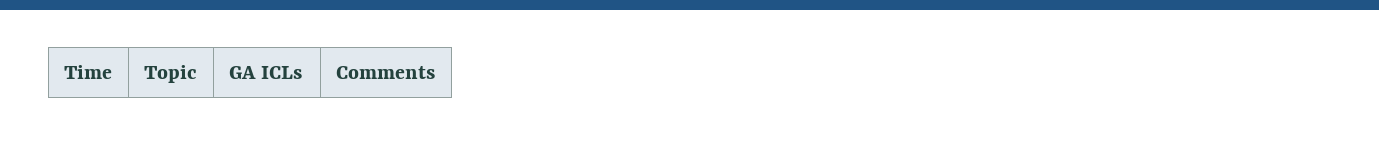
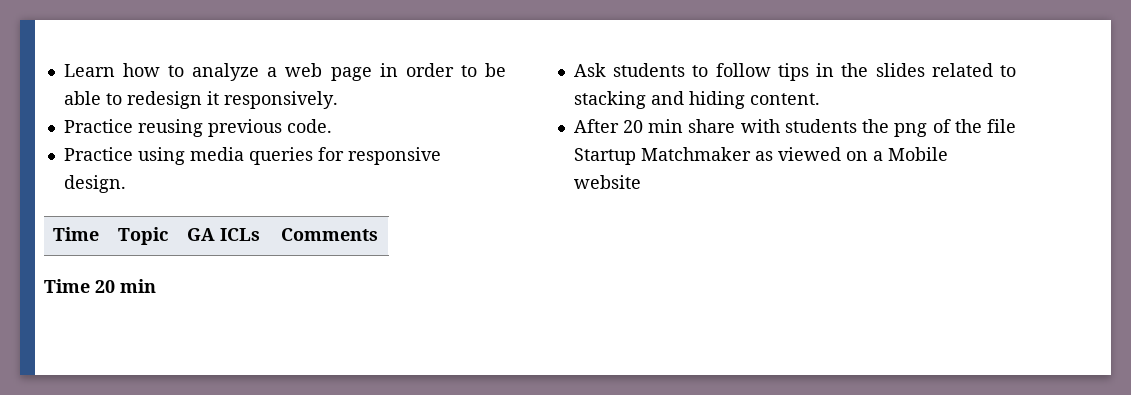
(63, 72) none -> [63,63,507,81] [63,91,338,109] [63,119,332,137] [63,147,441,165] [63,175,126,193] Learn how to analyze a web page in order to be able to redesign it responsively. // Practice reusing previous code. // Practice using media queries for responsive design. //
(435, 72) none -> [44,279,156,293] [573,63,1016,81] [573,91,820,109] [573,119,1017,137] [573,147,948,165] [573,175,641,189] // Time 20 min // Ask students to follow tips in the slides related to stacking and hiding content. // After 20 min share with students the png of the file Startup Matchmaker as viewed on a Mobile website

